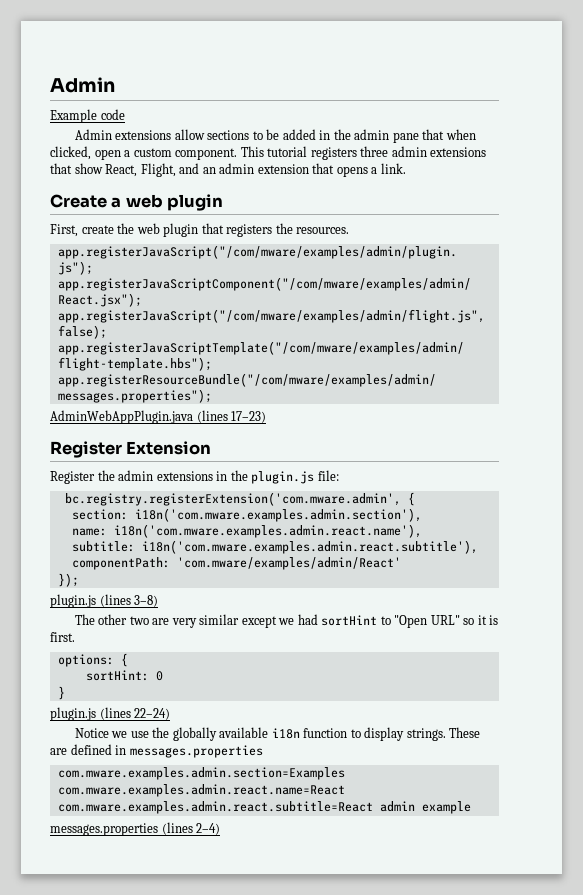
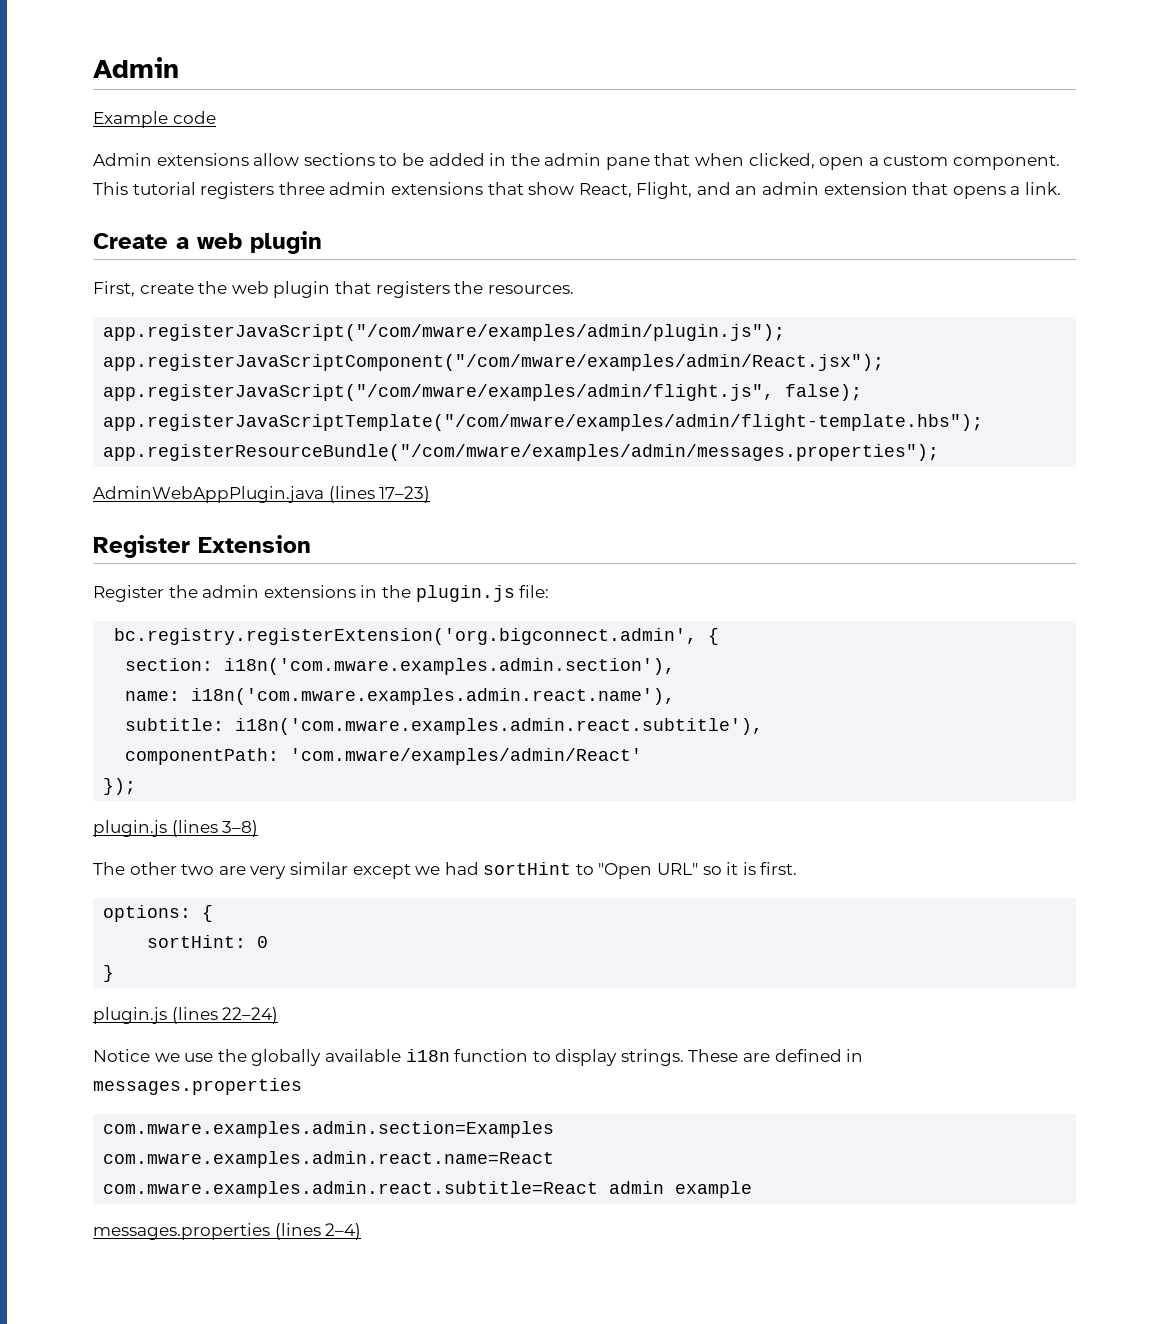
[64,492,401,506] bc.registry.registerExtension('com.mware.admin', -> [114,628,698,645] bc.registry.registerExtension('org.bigconnect.admin',

